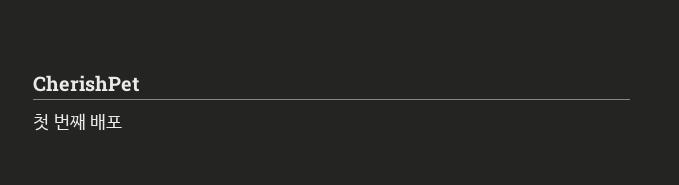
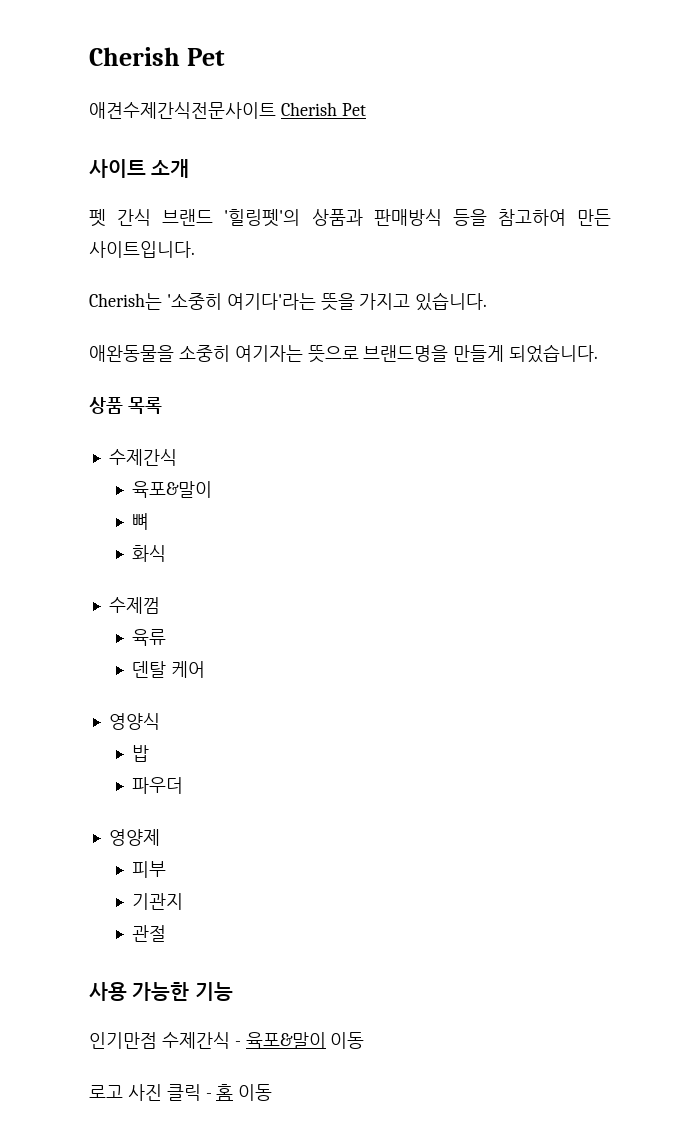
[33,75,139,92] [33,113,123,131] CherishPet // 첫 번째 배포 -> [89,47,225,66] [89,102,366,119] [89,159,190,178] [89,209,611,227] [89,241,195,258] [89,292,488,311] [89,344,599,363] [89,397,162,414] [108,449,177,466] [132,481,213,498] [132,513,150,530] [132,545,167,562] [108,597,160,614] [132,629,167,646] [132,661,205,678] [108,713,160,730] [132,745,150,762] [132,777,184,794] [108,829,160,846] [132,861,167,878] [132,893,184,910] [132,925,167,942] [89,982,233,1001] [89,1032,365,1049] [89,1084,273,1101] Cherish Pet // 애견수제간식전문사이트 Cherish Pet // 사이트 소개 // 펫 간식 브랜드 '힐링펫'의 상품과 판매방식 등을 참고하여 만든 사이트입니다. // Cherish는 '소중히 여기다'라는 뜻을 가지고 있습니다. // 애완동물을 소중히 여기자는 뜻으로 브랜드명을 만들게 되었습니다. // 상품 목록 // 수제간식 // 육포&말이 // 뼈 // 화식 // 수제껌 // 육류 // 덴탈 케어 // 영양식 // 밥 // 파우더 // 영양제 // 피부 // 기관지 // 관절 // 사용 가능한 기능 // 인기만점 수제간식 - 육포&말이 이동 // 로고 사진 클릭 - 홈 이동

